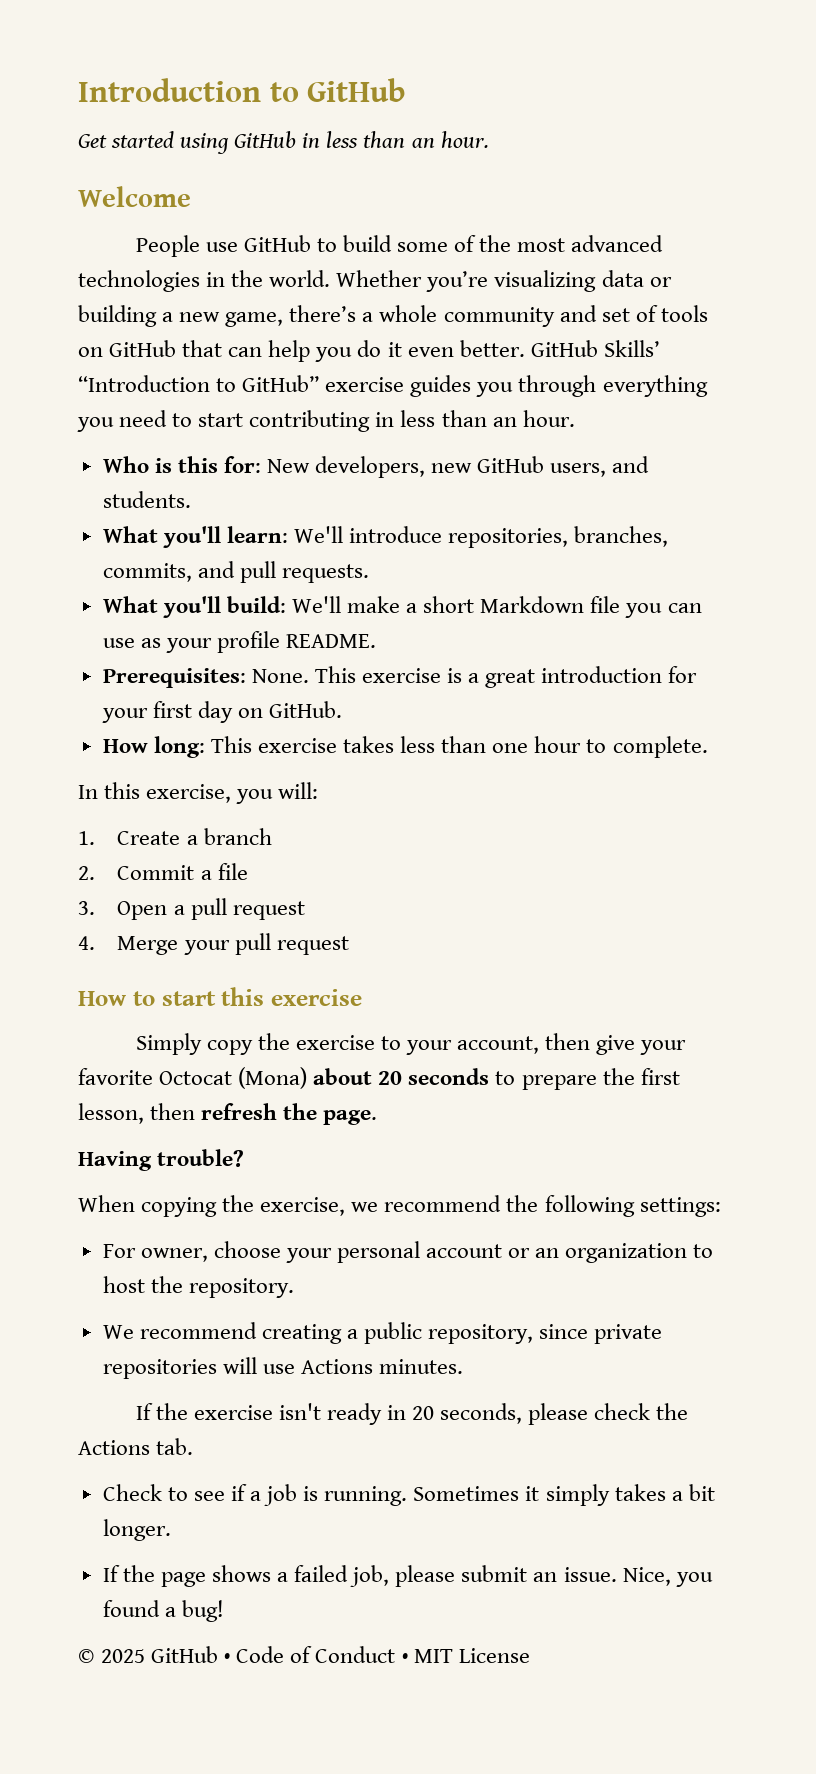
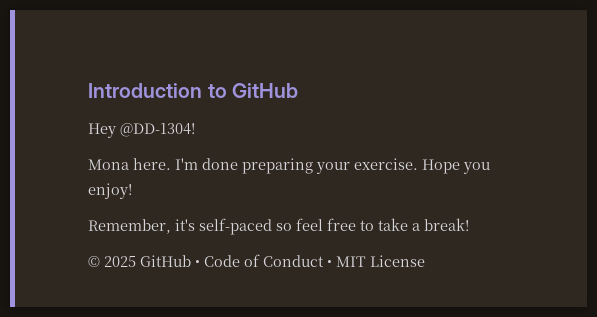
[78,131,489,154] [78,186,191,207] [135,235,664,257] [78,270,672,292] [78,305,708,327] [78,340,660,362] [78,375,708,397] [77,410,575,432] [102,456,650,478] [102,491,191,508] [102,526,669,548] [102,561,369,583] [102,596,702,618] [102,631,377,653] [102,666,698,688] [101,701,343,723] [102,736,708,758] [78,782,319,804] [78,828,272,845] [78,863,248,880] [78,898,305,920] [78,933,349,955] [78,987,362,1006] [135,1033,687,1055] [78,1067,680,1090] [78,1103,378,1125] [78,1149,245,1171] [78,1195,721,1217] [102,1241,714,1263] [102,1276,294,1298] [102,1322,663,1344] [102,1357,464,1379] [135,1403,689,1425] [78,1438,194,1455] [102,1484,715,1506] [102,1519,171,1541] [102,1565,713,1587] [102,1600,224,1622] Get started using GitHub in less than an hour. // Welcome // People use GitHub to build some of the most advanced technologies in the world. Whether you’re visualizing data or building a new game, there’s a whole community and set of tools on GitHub that can help you do it even better. GitHub Skills’ “Introduction to GitHub” exercise guides you through everything you need to start contributing in less than an hour. // Who is this for: New developers, new GitHub users, and students. // What you'll learn: We'll introduce repositories, branches, commits, and pull requests. // What you'll build: We'll make a short Markdown file you can use as your profile README. // Prerequisites: None. This exercise is a great introduction for your first day on GitHub. // How long: This exercise takes less than one hour to complete. // In this exercise, you will: // 1. Create a branch // 2. Commit a file // 3. Open a pull request // 4. Merge your pull request // How to start this exercise // Simply copy the exercise to your account, then give your favorite Octocat (Mona) about 20 seconds to prepare the first lesson, then refresh the page. // Having trouble? // When copying the exercise, we recommend the following settings: // For owner, choose your personal account or an organization to host the repository. // We recommend creating a public repository, since private repositories will use Actions minutes. // If the exercise isn't ready in 20 seconds, please check the Actions tab. // Check to see if a job is running. Sometimes it simply takes a bit longer. // If the page shows a failed job, please submit an issue. Nice, you found a bug! -> [88,123,195,138] [88,158,490,174] [88,183,132,199] [88,218,469,235] Hey @DD-1304! // Mona here. I'm done preparing your exercise. Hope you enjoy! // Remember, it's self-paced so feel free to take a break!

